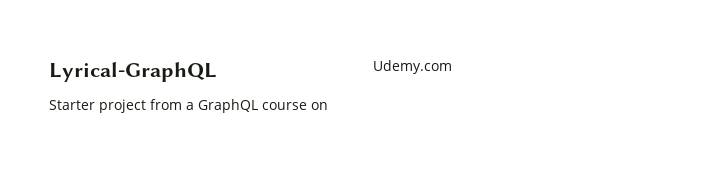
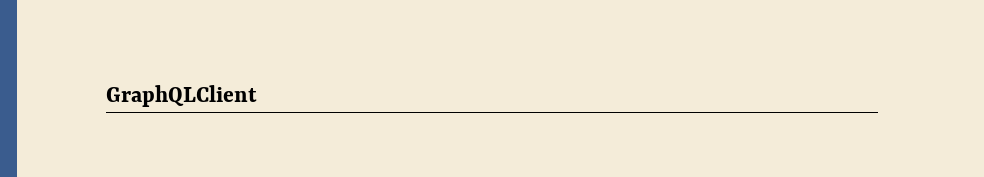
[49,62,217,82] [49,99,328,113] [373,60,452,74] Lyrical-GraphQL // Starter project from a GraphQL course on Udemy.com -> [106,85,257,107] GraphQLClient

